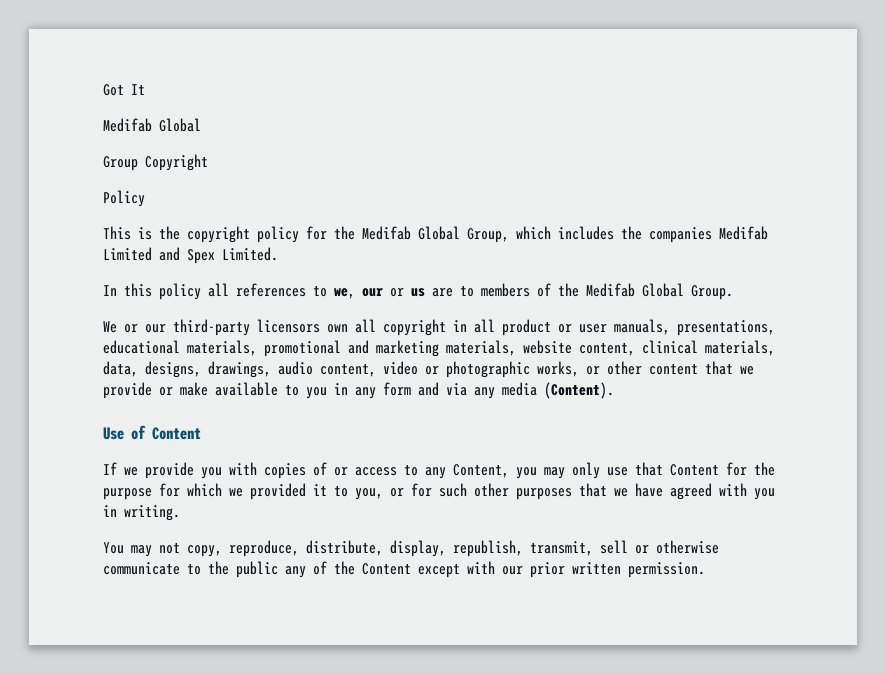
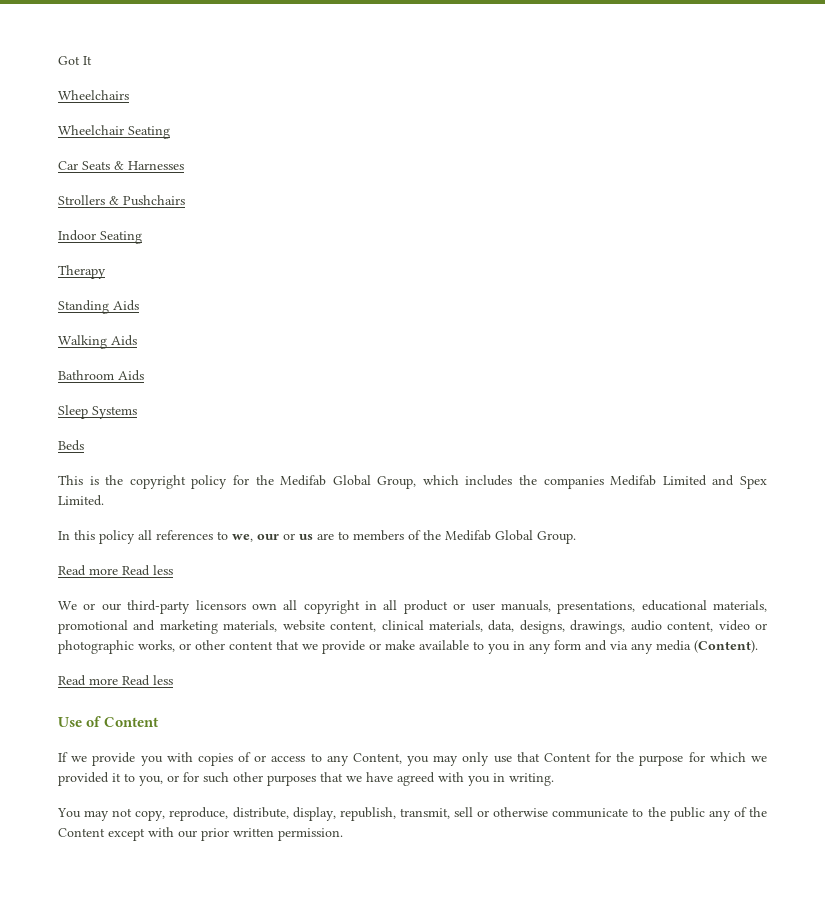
[103,118,201,132] [103,154,208,171] [103,190,145,207] Medifab Global // Group Copyright // Policy -> [58,90,129,100] [58,125,170,139] [58,161,184,170] [58,195,185,206] [58,230,142,244] [58,265,106,279] [58,300,139,314] [58,335,137,349] [58,370,144,381] [58,405,137,419] [58,440,84,451] Wheelchairs // Wheelchair Seating // Car Seats & Harnesses // Strollers & Pushchairs // Indoor Seating // Therapy // Standing Aids // Walking Aids // Bathroom Aids // Sleep Systems // Beds
(733, 292) none -> [58,565,173,576] // Read more Read less
(614, 390) none -> [58,675,173,686] // Read more Read less

